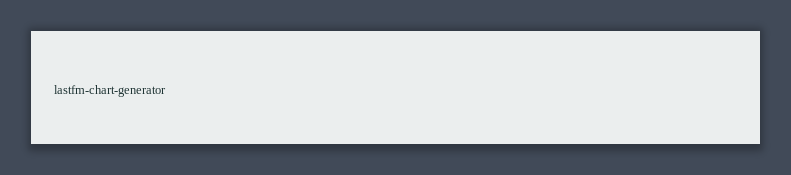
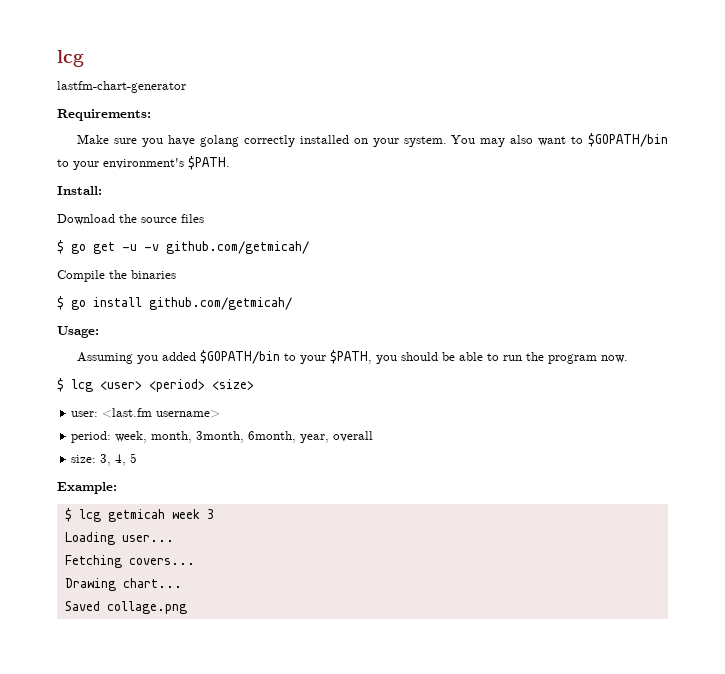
(54, 91) none -> [57,50,84,67] lcg //
(166, 91) none -> [57,109,151,121] [77,133,669,147] [57,156,230,170] [57,186,102,195] [57,214,204,225] [57,240,309,254] [57,270,176,282] [57,296,292,310] [57,326,99,338] [77,350,629,364] [57,378,254,392] [71,408,221,418] [71,431,374,443] [71,453,138,466] [57,482,117,494] [64,508,214,522] [64,532,174,545] [64,555,195,568] [64,578,182,591] [64,601,187,614] // Requirements: // Make sure you have golang correctly installed on your system. You may also want to $GOPATH/bin to your environment's $PATH. // Install: // Download the source files // $ go get -u -v github.com/getmicah/ // Compile the binaries // $ go install github.com/getmicah/ // Usage: // Assuming you added $GOPATH/bin to your $PATH, you should be able to run the program now. // $ lcg <user> <period> <size> // user: <last.fm username> // period: week, month, 3month, 6month, year, overall // size: 3, 4, 5 // Example: // $ lcg getmicah week 3 // Loading user... // Fetching covers... // Drawing chart... // Saved collage.png

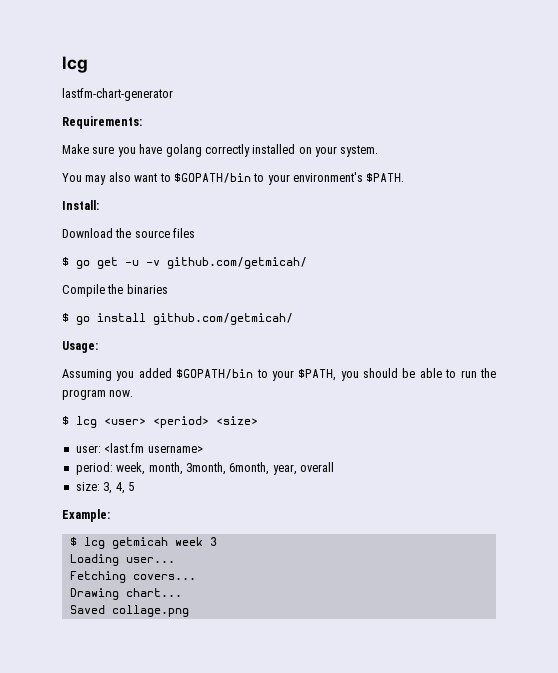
(447, 141) none -> (379, 151) //

